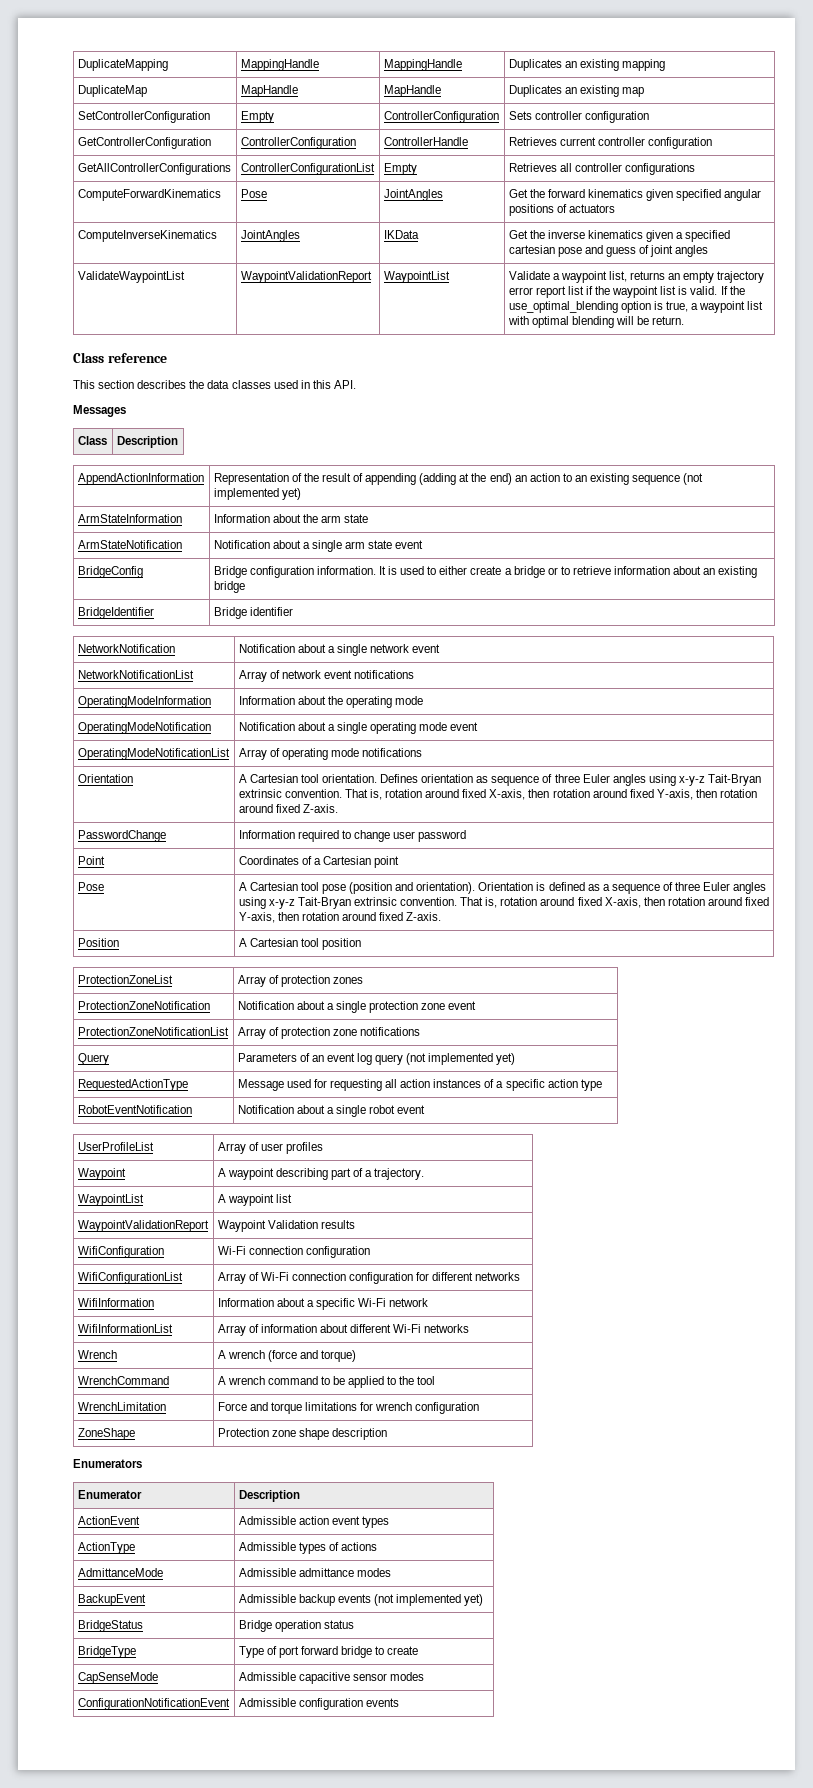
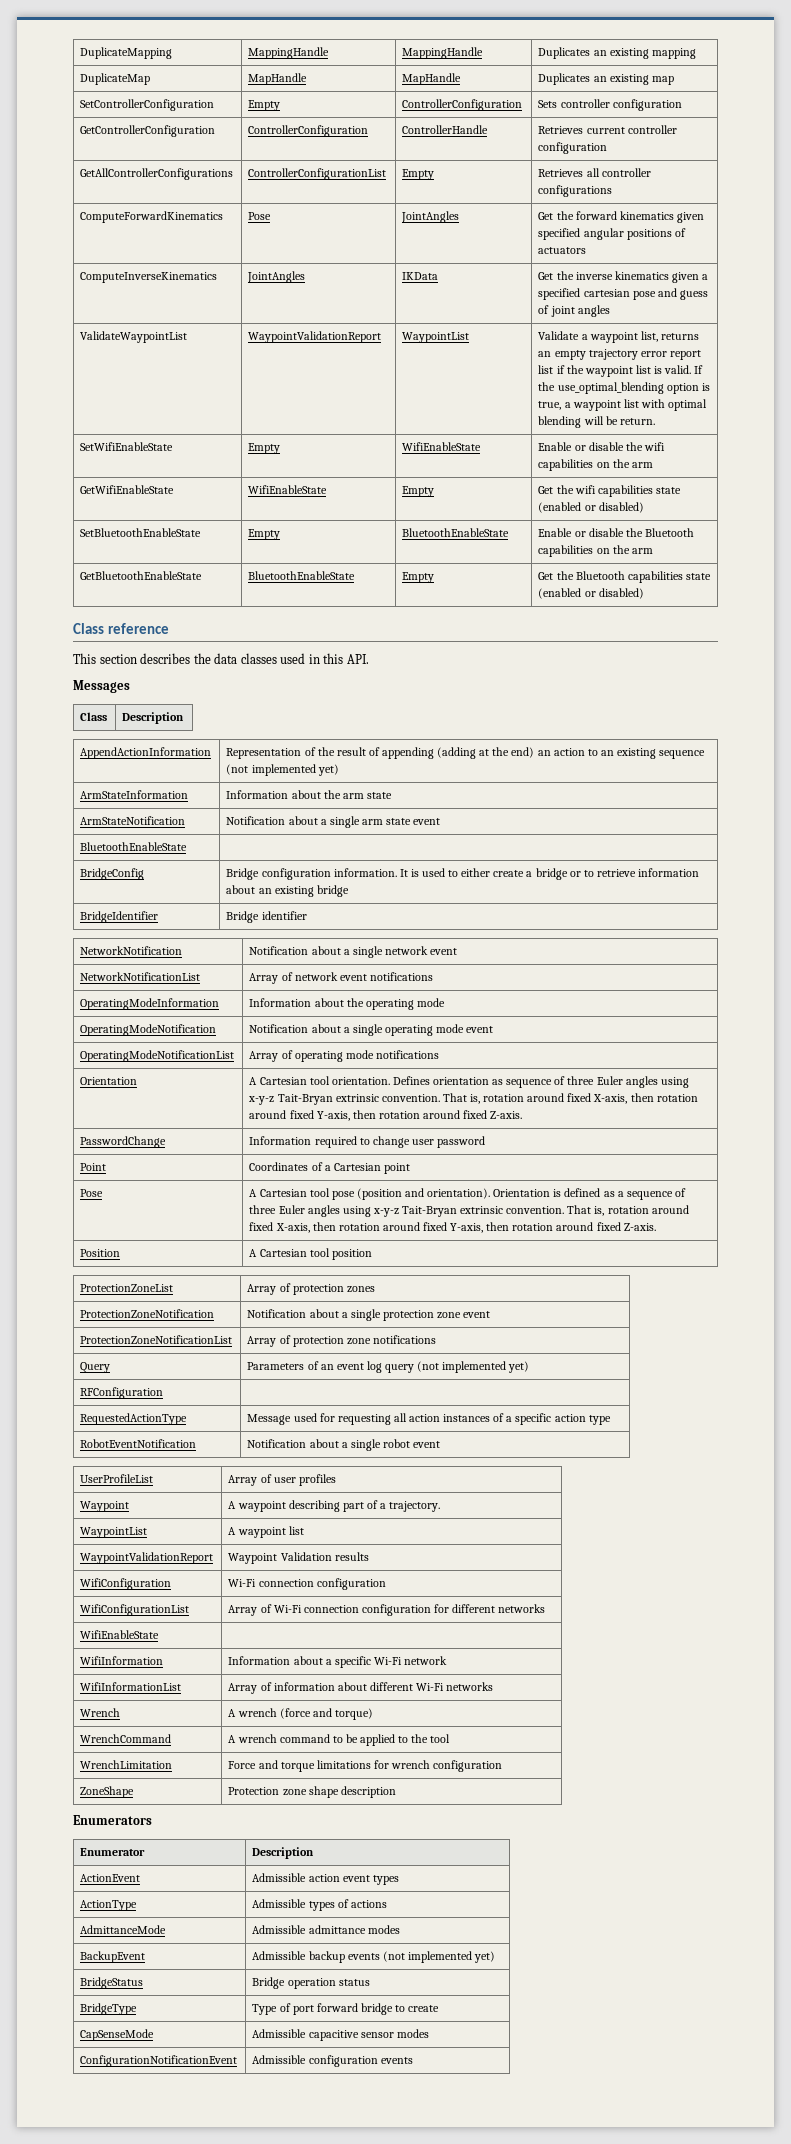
(685, 320) none -> [80,442,174,451] [248,443,281,454] [402,442,482,451] [538,442,665,451] [538,459,653,471] [80,485,175,494] [248,485,328,494] [402,486,435,497] [538,485,681,497] [538,502,644,513] [80,528,202,537] [248,529,281,540] [402,528,510,537] [538,528,694,537] [538,545,653,557] [80,571,203,580] [248,571,356,580] [402,572,435,583] [538,571,711,583] [538,588,644,599] // SetWifiEnableState | Empty | WifiEnableState | Enable or disable the wifi capabilities on the arm // GetWifiEnableState | WifiEnableState | Empty | Get the wifi capabilities state (enabled or disabled) // SetBluetoothEnableState | Empty | BluetoothEnableState | Enable or disable the Bluetooth capabilities on the arm // GetBluetoothEnableState | BluetoothEnableState | Empty | Get the Bluetooth capabilities state (enabled or disabled)
(424, 544) none -> [80,842,188,851] // BluetoothEnableState |
(516, 1059) none -> [80,1387,164,1399] // RFConfiguration |
(521, 1276) none -> [80,1630,160,1639] // WifiEnableState |

